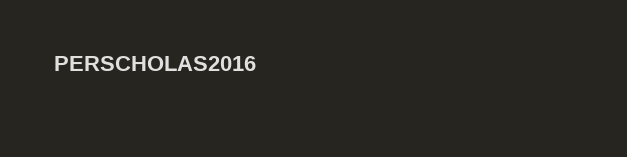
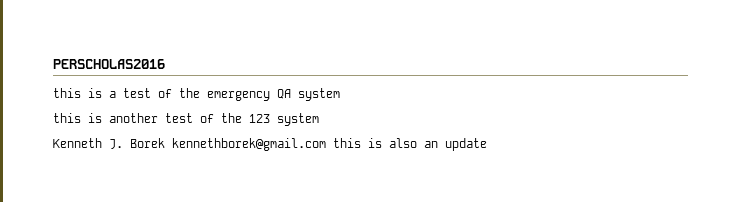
(256, 63) none -> [53,88,340,101] [53,113,319,126] [53,138,487,151] // this is a test of the emergency QA system // this is another test of the 123 system // Kenneth J. Borek kennethborek@gmail.com this is also an update

